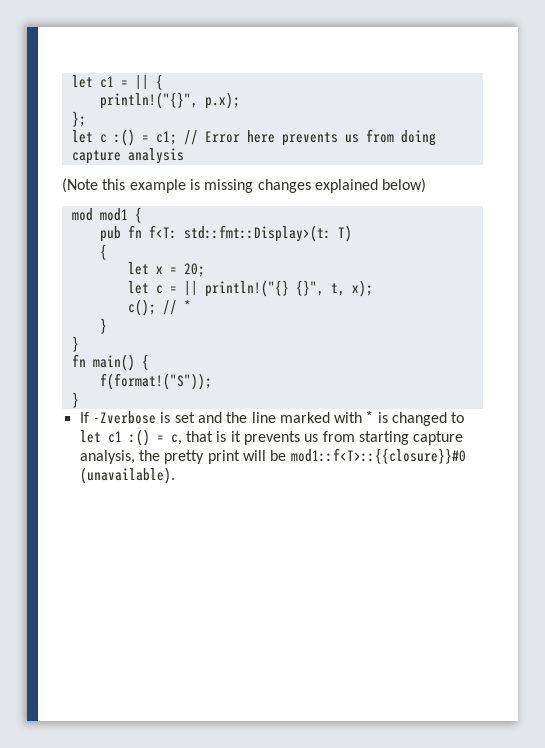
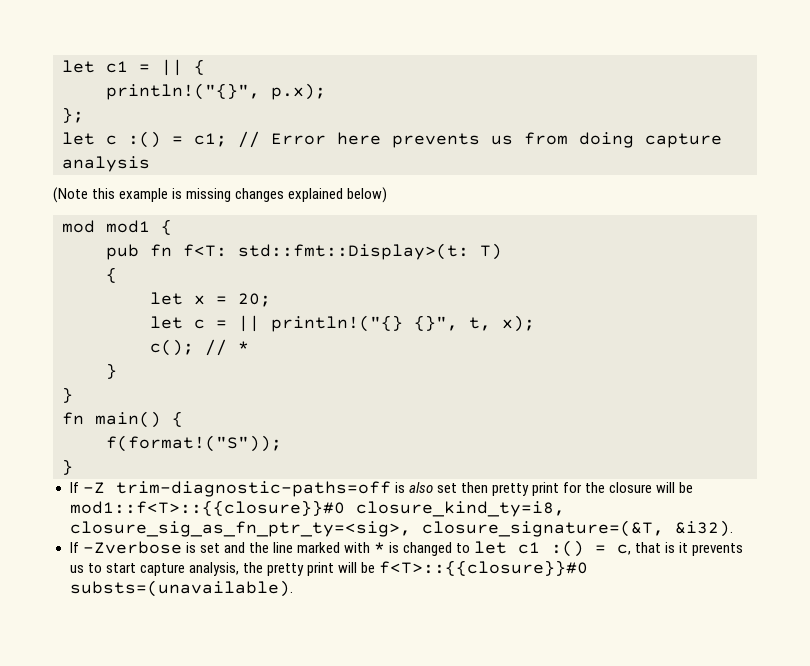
(79, 400) none -> [69,481,694,497] [69,500,565,517] [69,520,733,537] // If -Z trim-diagnostic-paths=off is also set then pretty print for the closure will be mod1::f<T>::{{closure}}#0 closure_kind_ty=i8, closure_sig_as_fn_ptr_ty=<sig>, closure_signature=(&T, &i32).
[322,431,409,445] from starting -> [87,563,136,573] to start
[290,448,466,464] [79,467,175,484] mod1::f<T>::{{closure}}#0 (unavailable). -> [379,560,588,576] [69,580,293,597] f<T>::{{closure}}#0 substs=(unavailable).

